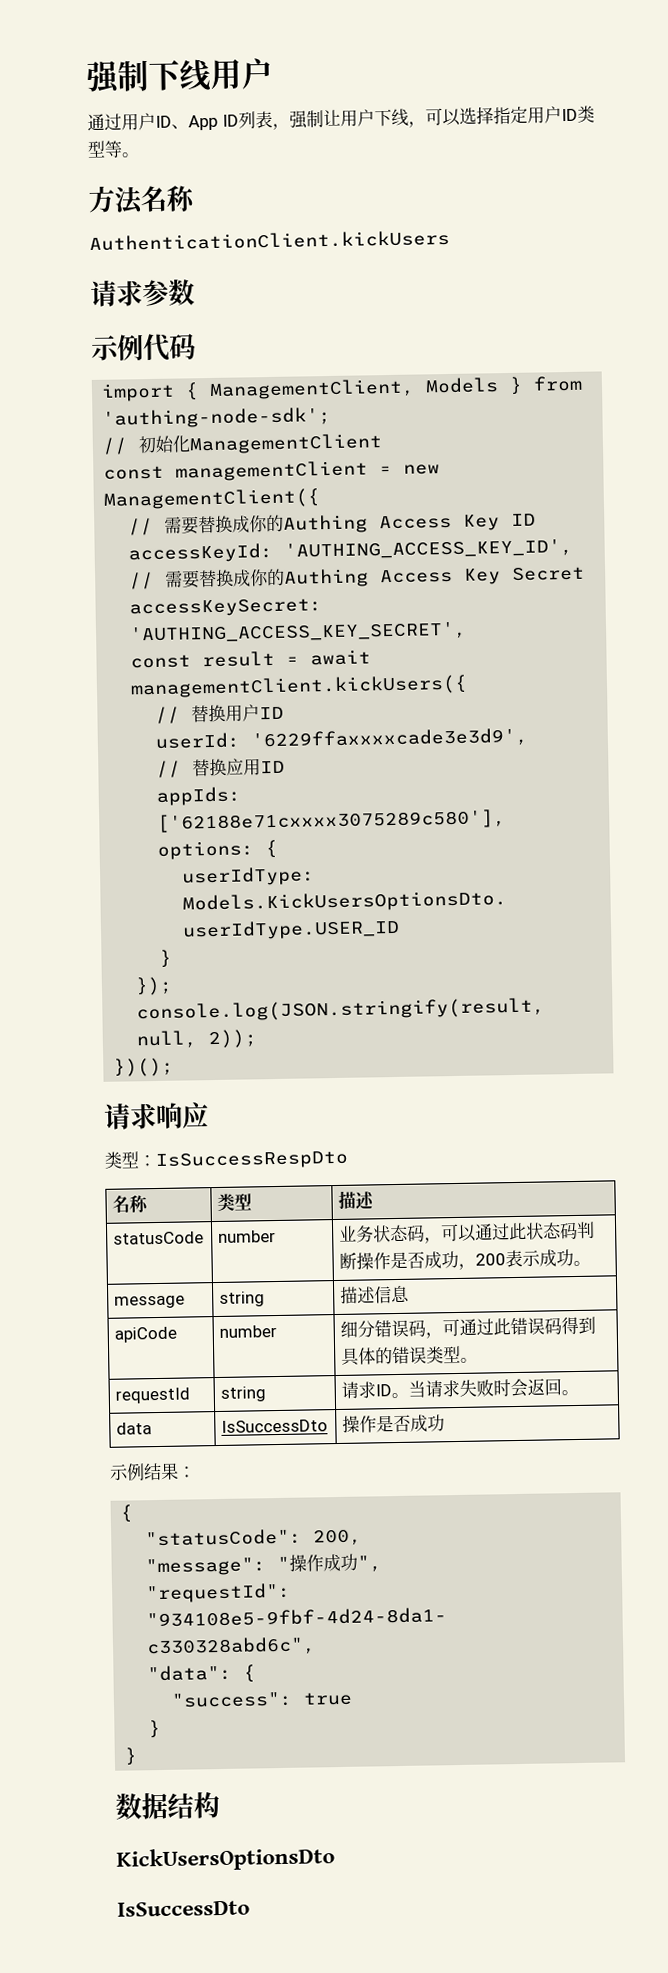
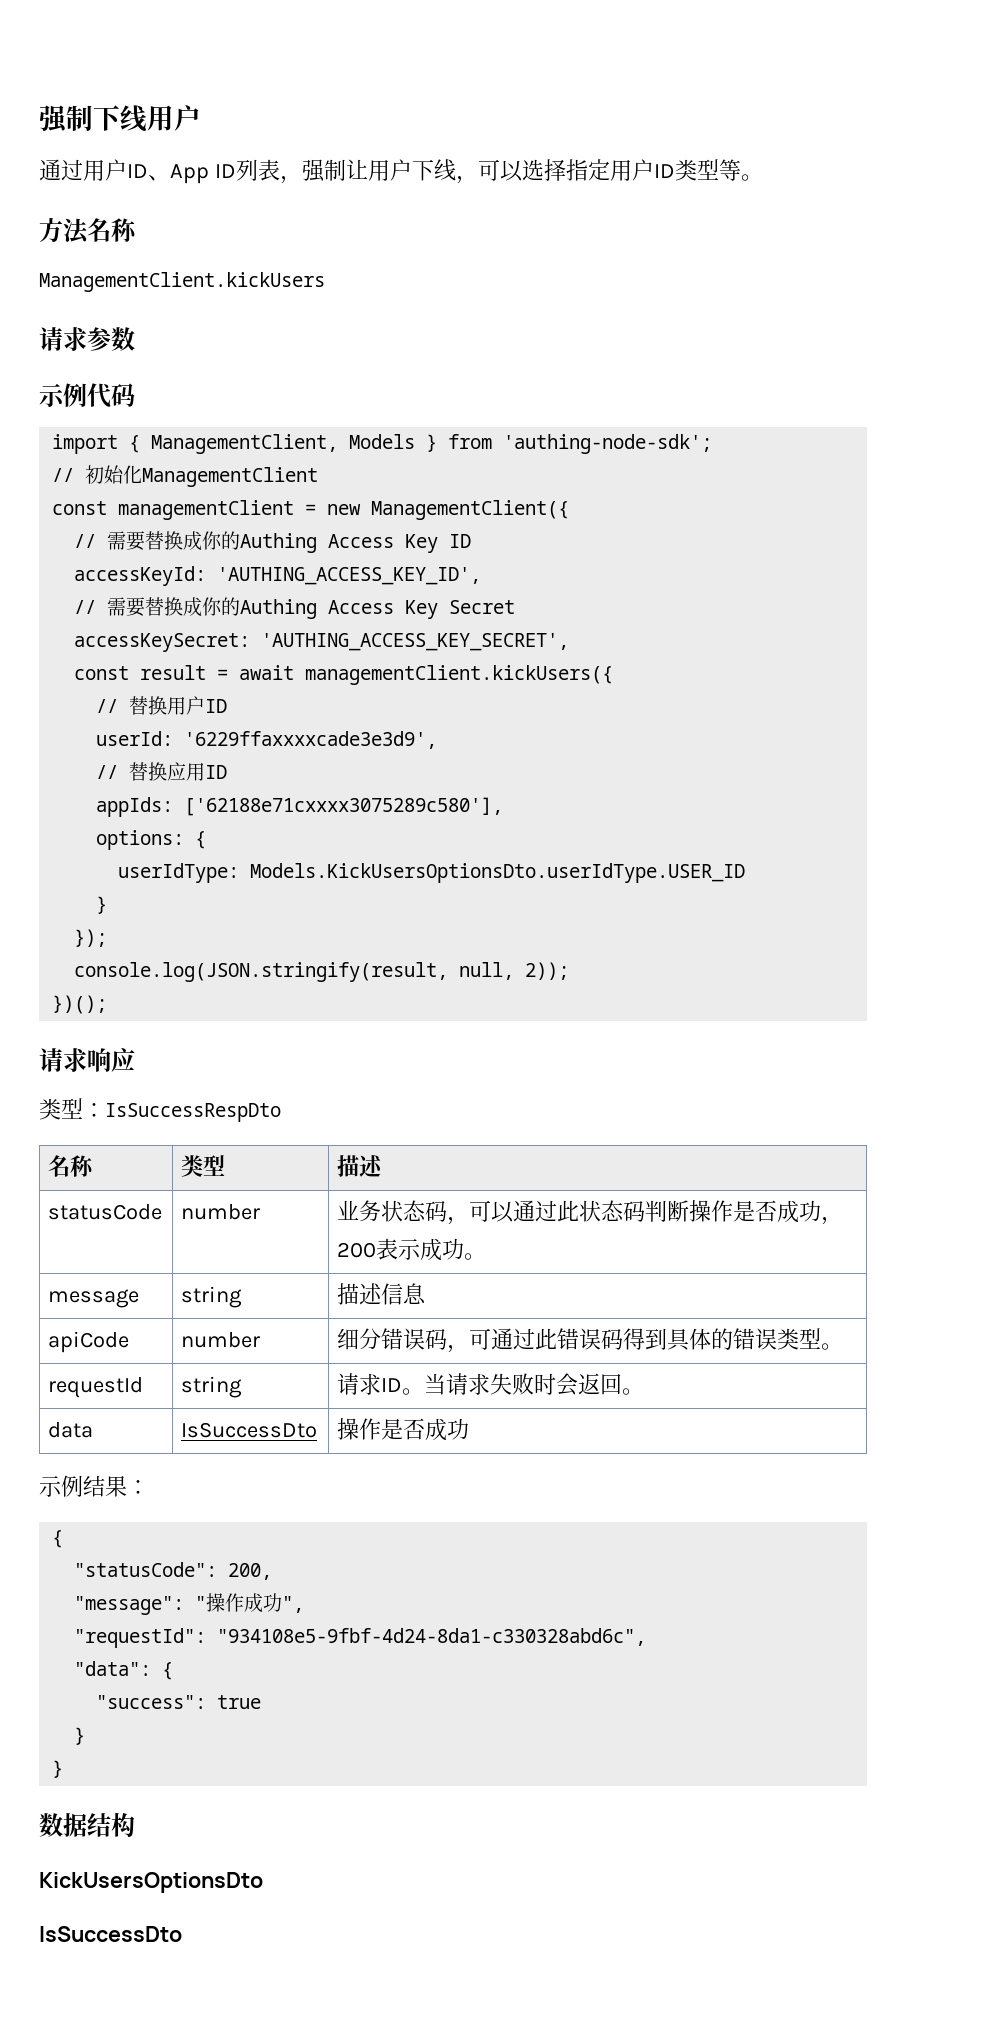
[89,229,450,251] AuthenticationClient.kickUsers -> [39,272,325,292] ManagementClient.kickUsers

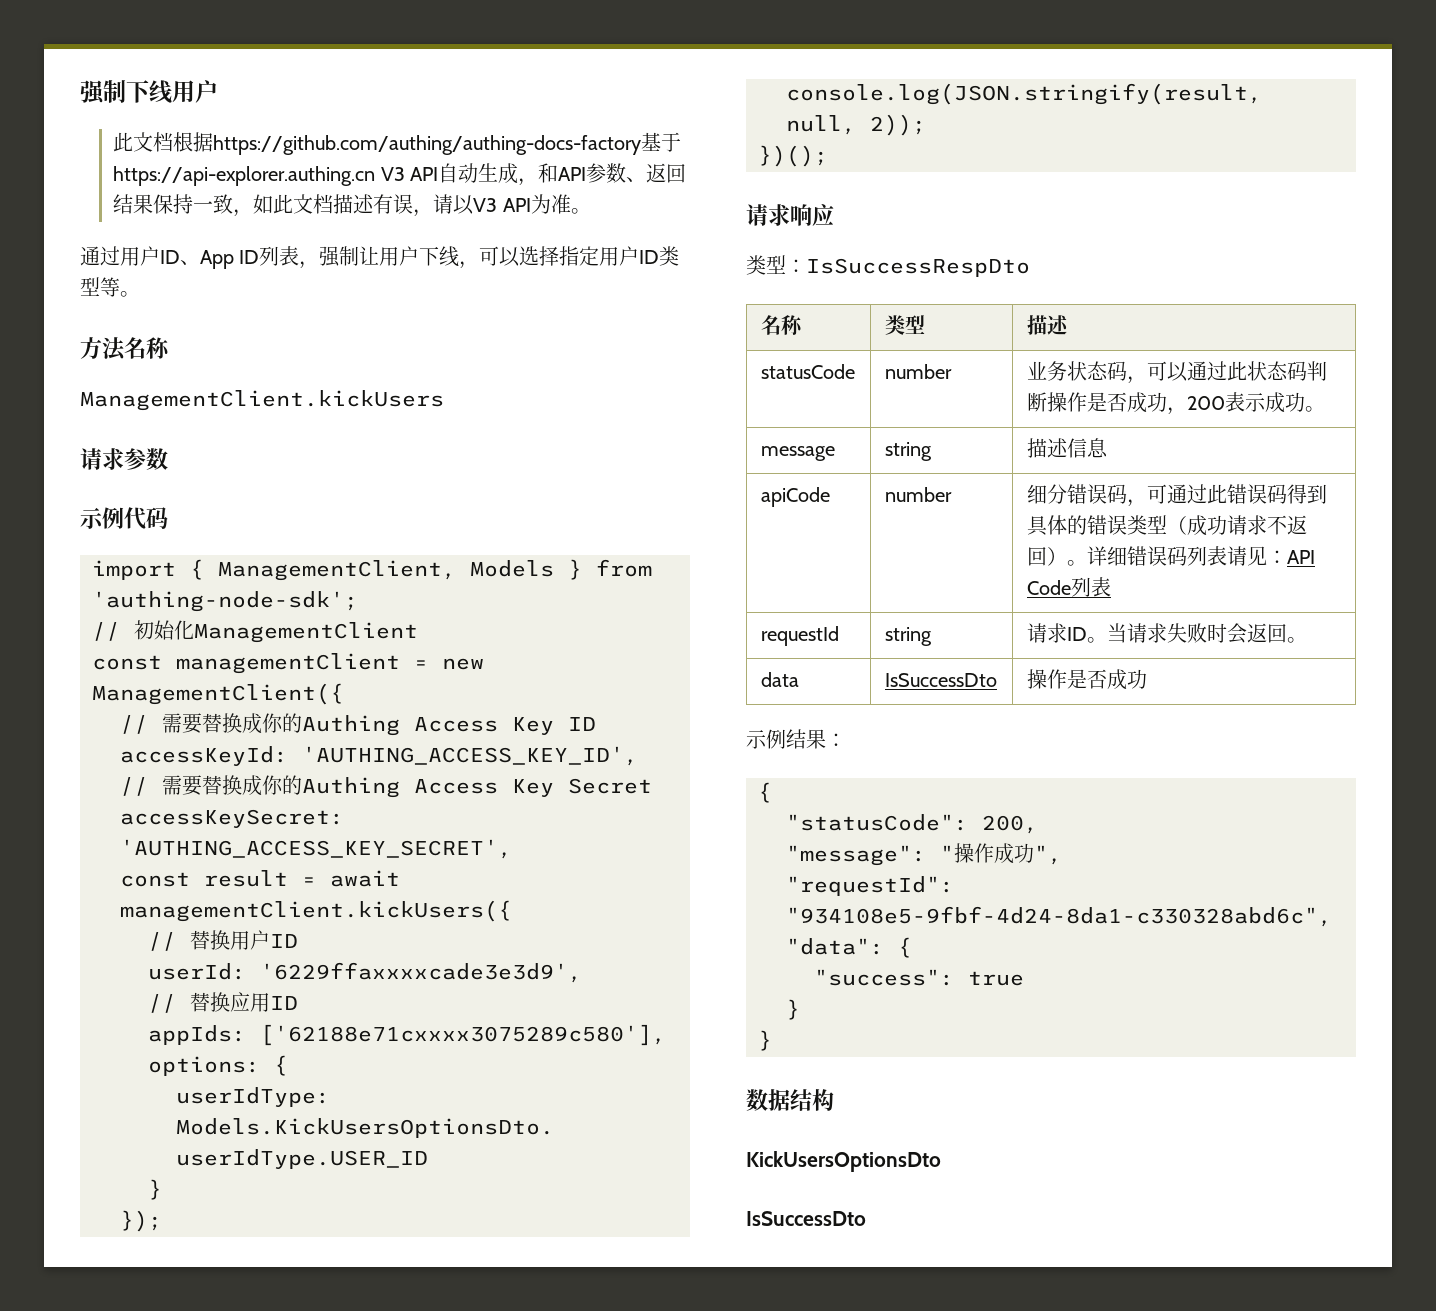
(201, 118) none -> [113,132,682,155] [113,163,686,186] [113,194,591,217] // 此文档根据https://github.com/authing/authing-docs-factory基于https://api-explorer.authing.cn V3 API自动生成，和API参数、返回结果保持一致，如此文档描述有误，请以V3 API为准。
[821,1343,844,1350] 。 -> [1166,515,1307,536] [1026,546,1315,566] [1026,577,1111,597] （成功请求不返回）。详细错误码列表请见：API Code列表

